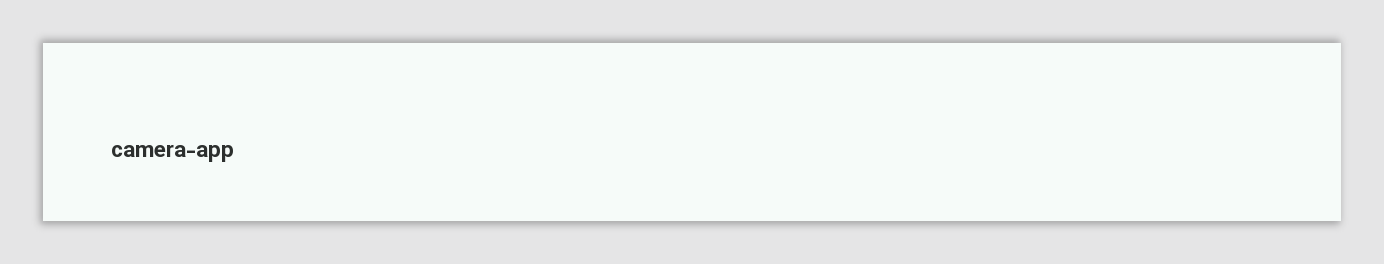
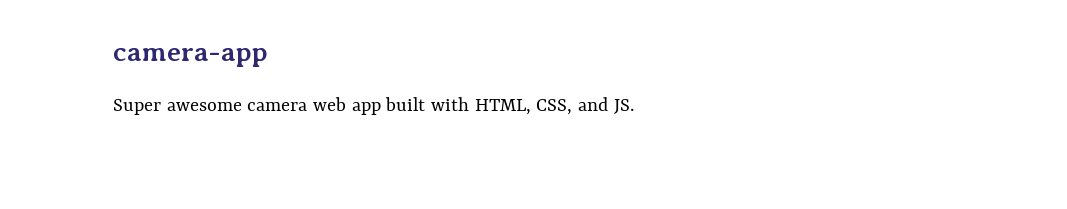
(234, 153) none -> [113,97,634,115] // Super awesome camera web app built with HTML, CSS, and JS.

